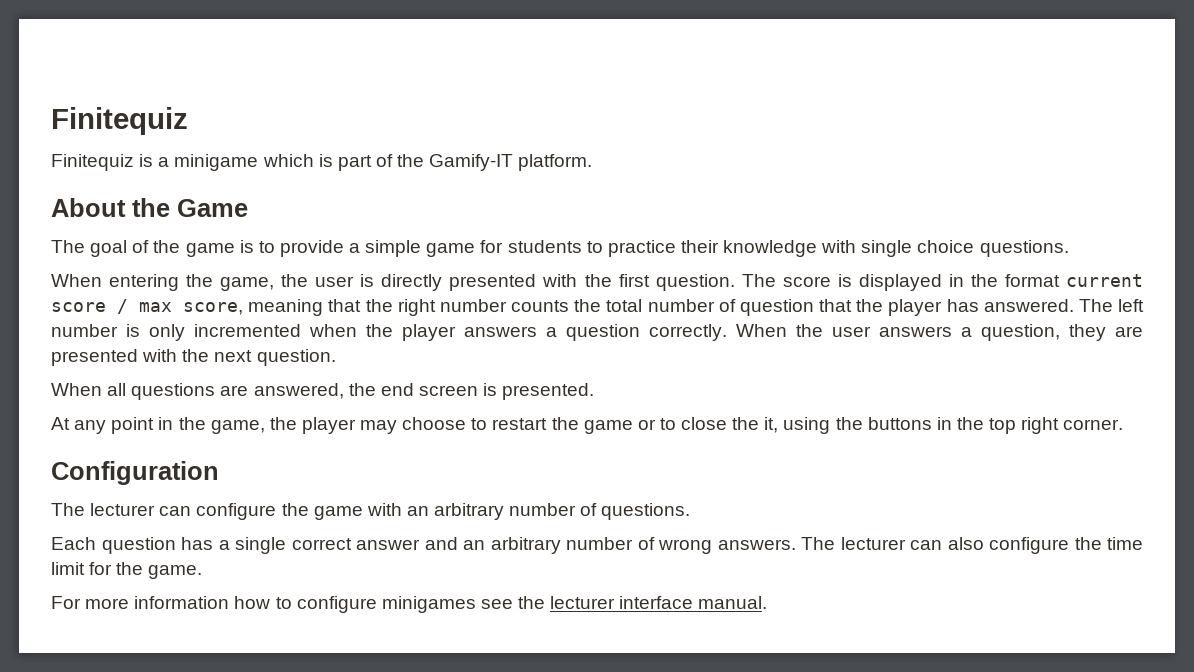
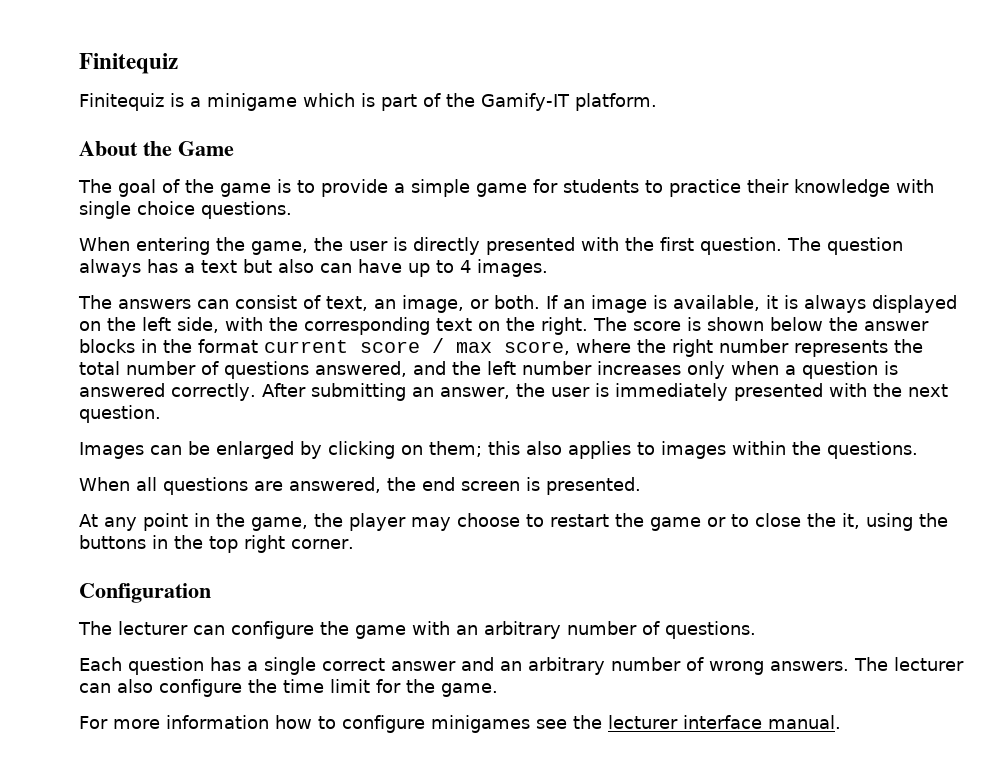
[782,274,942,291] score is displayed -> [827,237,903,255] [79,259,548,277] [78,295,957,313] [79,317,929,335] [79,339,135,353] question always has a text but also can have up to 4 images. // The answers can consist of text, an image, or both. If an image is available, it is always displayed on the left side, with the corresponding text on the right. The score is shown below the answer blocks
[248,299,362,316] meaning that -> [576,339,631,353] where
[511,300,570,312] counts -> [794,340,888,357] represents
[739,299,1145,316] [51,324,1143,341] question that the player has answered. The left number is only incremented when the player answers a question correctly. When the user answers a question, they are -> [224,361,898,379] [79,383,728,401] questions answered, and the left number increases only when a question is answered correctly. After submitting an answer, the user is immediately
(336, 357) none -> [79,441,918,459] // Images can be enlarged by clicking on them; this also applies to images within the questions.

